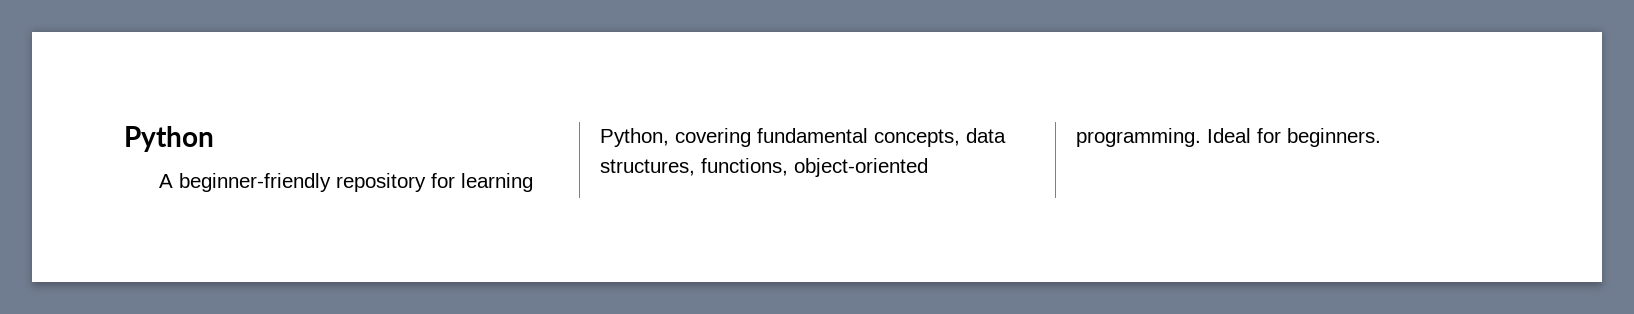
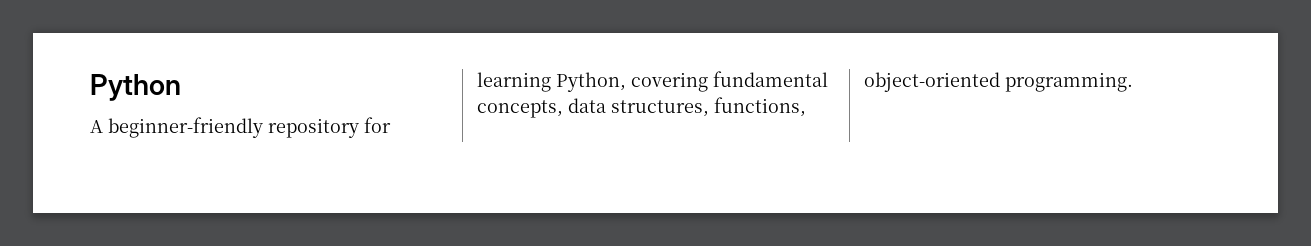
[1207,128,1381,147] Ideal for beginners. -> (1133, 82) none

